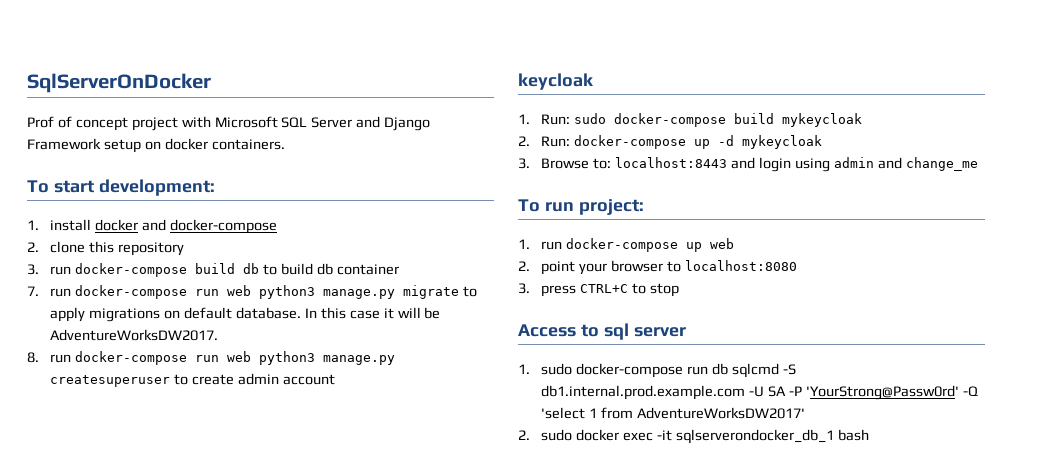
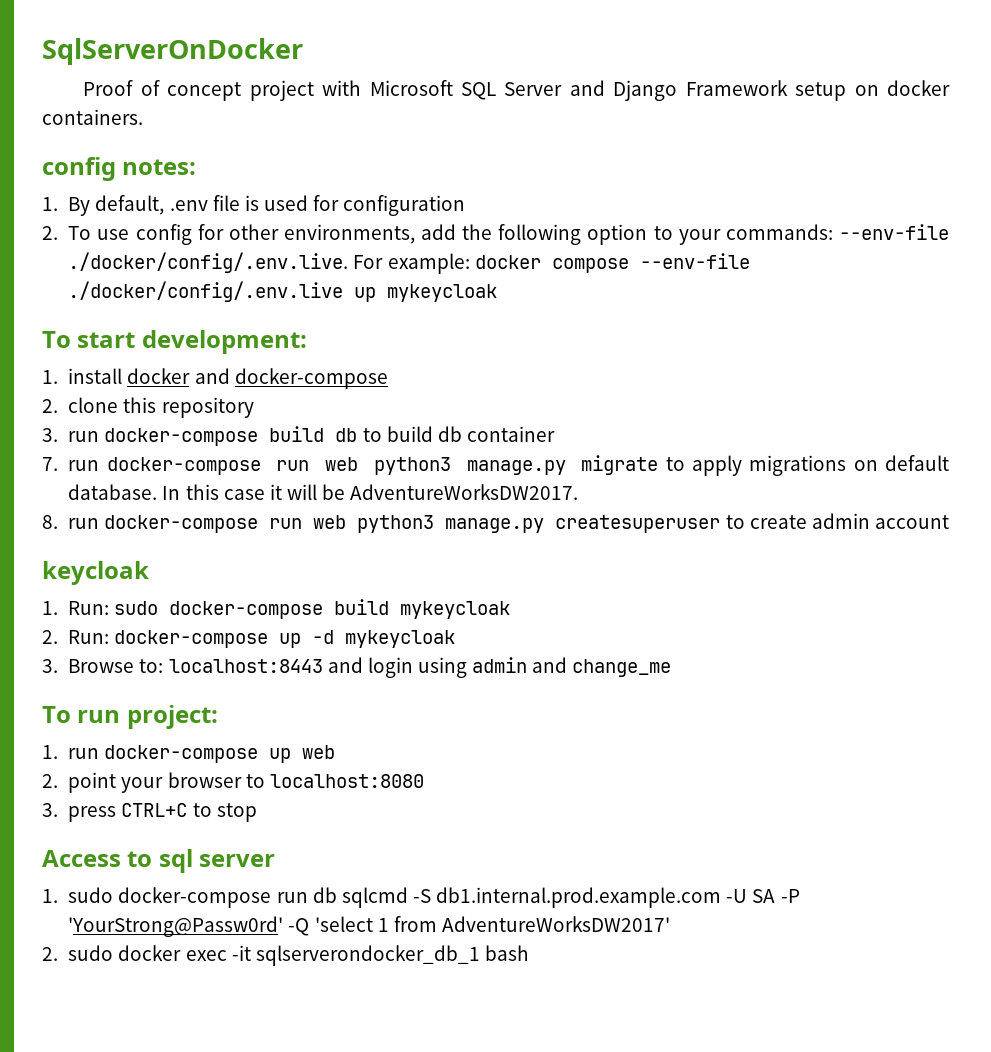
[27,116,54,128] Prof -> [83,80,134,96] Proof
(285, 144) none -> [42,157,197,181] [42,195,466,216] [42,224,949,245] [68,252,750,274] [68,281,498,302] // config notes: // 1. By default, .env file is used for configuration // 2. To use config for other environments, add the following option to your commands: --env-file ./docker/config/.env.live. For example: docker compose --env-file ./docker/config/.env.live up mykeycloak

